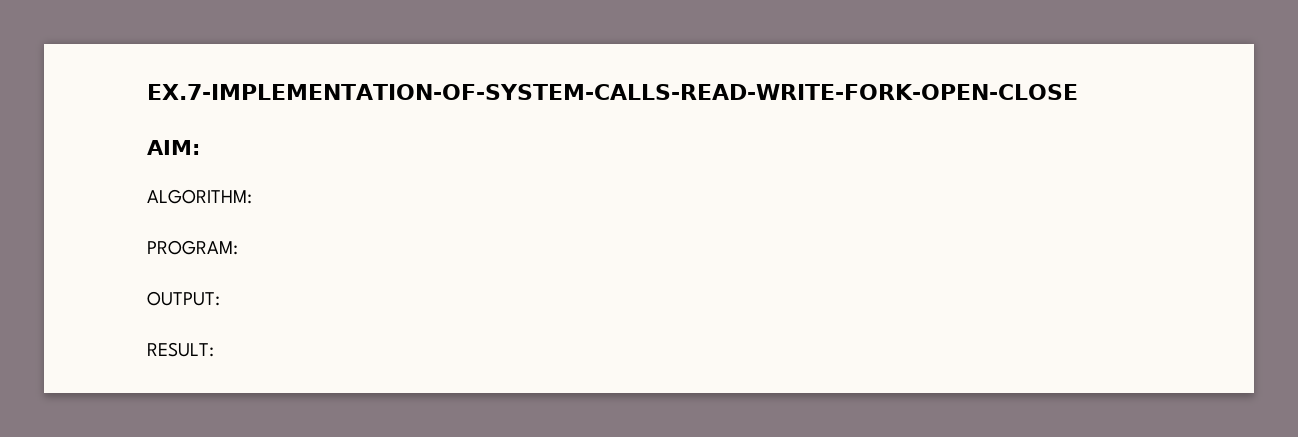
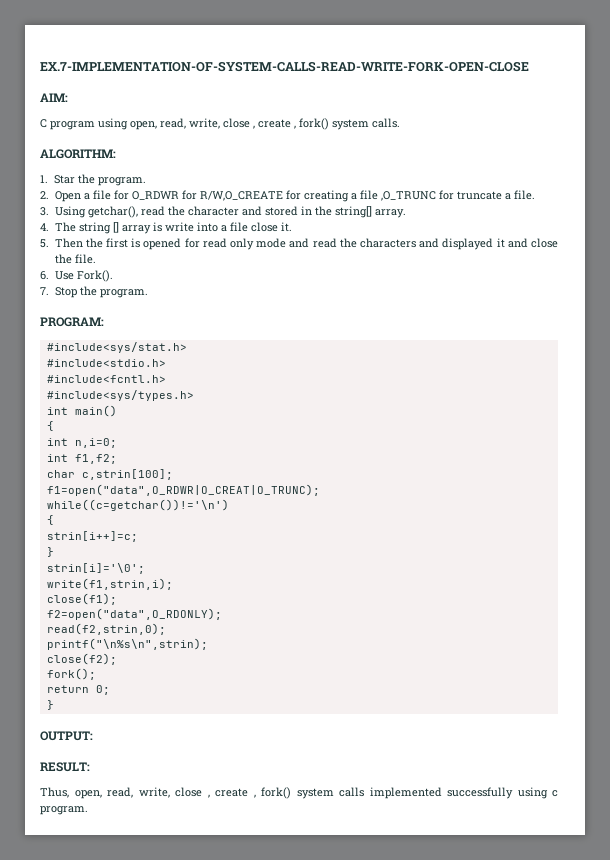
[147,189,252,204] [147,240,238,255] [147,291,220,306] [147,342,214,357] ALGORITHM: // PROGRAM: // OUTPUT: // RESULT: -> [40,118,400,130] [40,149,116,159] [40,174,146,186] [40,190,535,202] [40,206,406,218] [40,222,292,234] [40,238,558,250] [54,254,96,264] [40,270,113,282] [40,286,148,298] [40,317,104,327] [46,342,187,353] [46,359,166,367] [46,375,166,383] [46,390,194,401] [46,405,117,417] [46,421,54,431] [46,438,117,448] [46,454,117,464] [46,469,173,480] [46,484,320,496] [46,499,229,511] [46,515,54,525] [46,531,138,542] [46,547,54,557] [46,563,145,574] [46,578,173,590] [46,593,117,605] [46,608,222,620] [46,623,166,635] [46,638,208,650] [46,653,117,665] [46,668,96,680] [46,685,110,695] [46,700,54,710] [40,731,93,741] [40,762,90,772] [40,787,558,799] [40,806,88,815] C program using open, read, write, close , create , fork() system calls. // ALGORITHM: // 1. Star the program. // 2. Open a file for O_RDWR for R/W,O_CREATE for creating a file ,O_TRUNC for truncate a file. // 3. Using getchar(), read the character and stored in the string[] array. // 4. The string [] array is write into a file close it. // 5. Then the first is opened for read only mode and read the characters and displayed it and close the file. // 6. Use Fork(). // 7. Stop the program. // PROGRAM: // #include<sys/stat.h> // #include<stdio.h> // #include<fcntl.h> // #include<sys/types.h> // int main() // { // int n,i=0; // int f1,f2; // char c,strin[100]; // f1=open("data",O_RDWR|O_CREAT|O_TRUNC); // while((c=getchar())!='\n') // { // strin[i++]=c; // } // strin[i]='\0'; // write(f1,strin,i); // close(f1); // f2=open("data",O_RDONLY); // read(f2,strin,0); // printf("\n%s\n",strin); // close(f2); // fork(); // return 0; // } // OUTPUT: // RESULT: // Thus, open, read, write, close , create , fork() system calls implemented successfully using c program.

